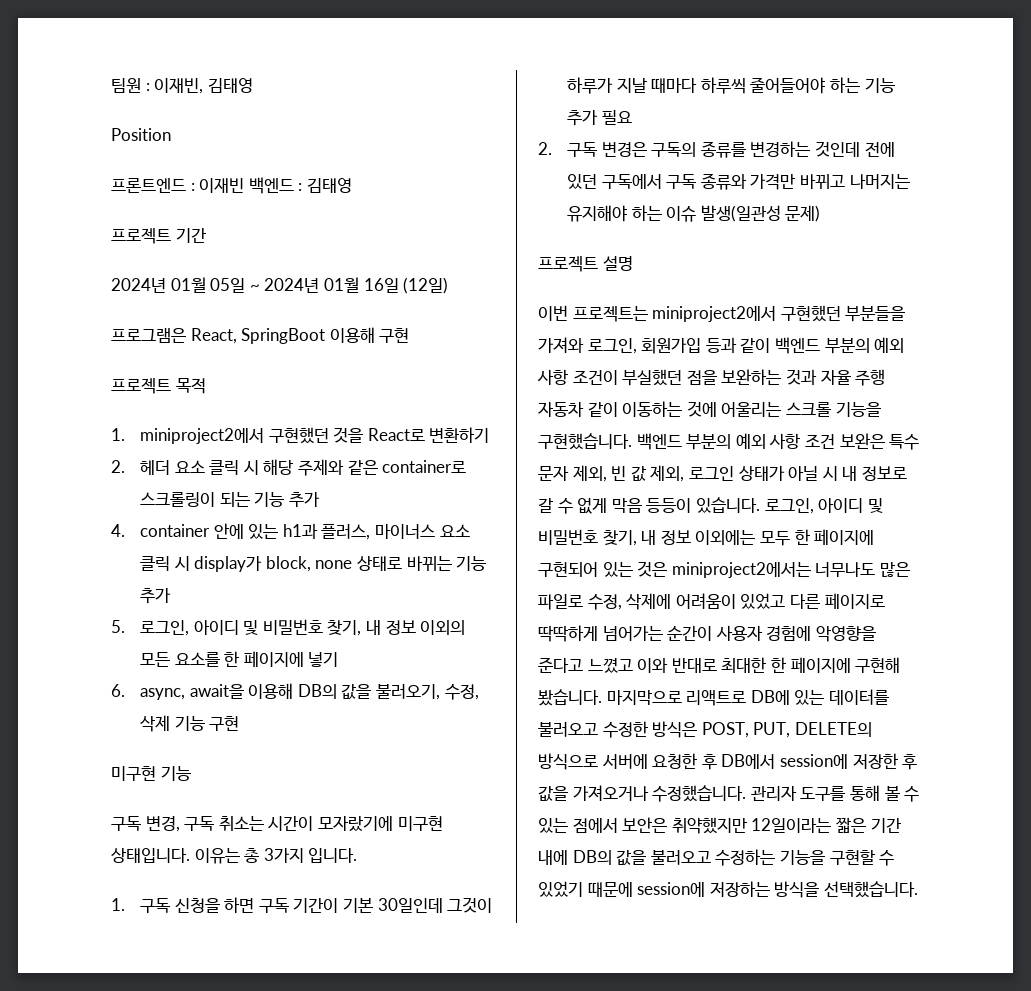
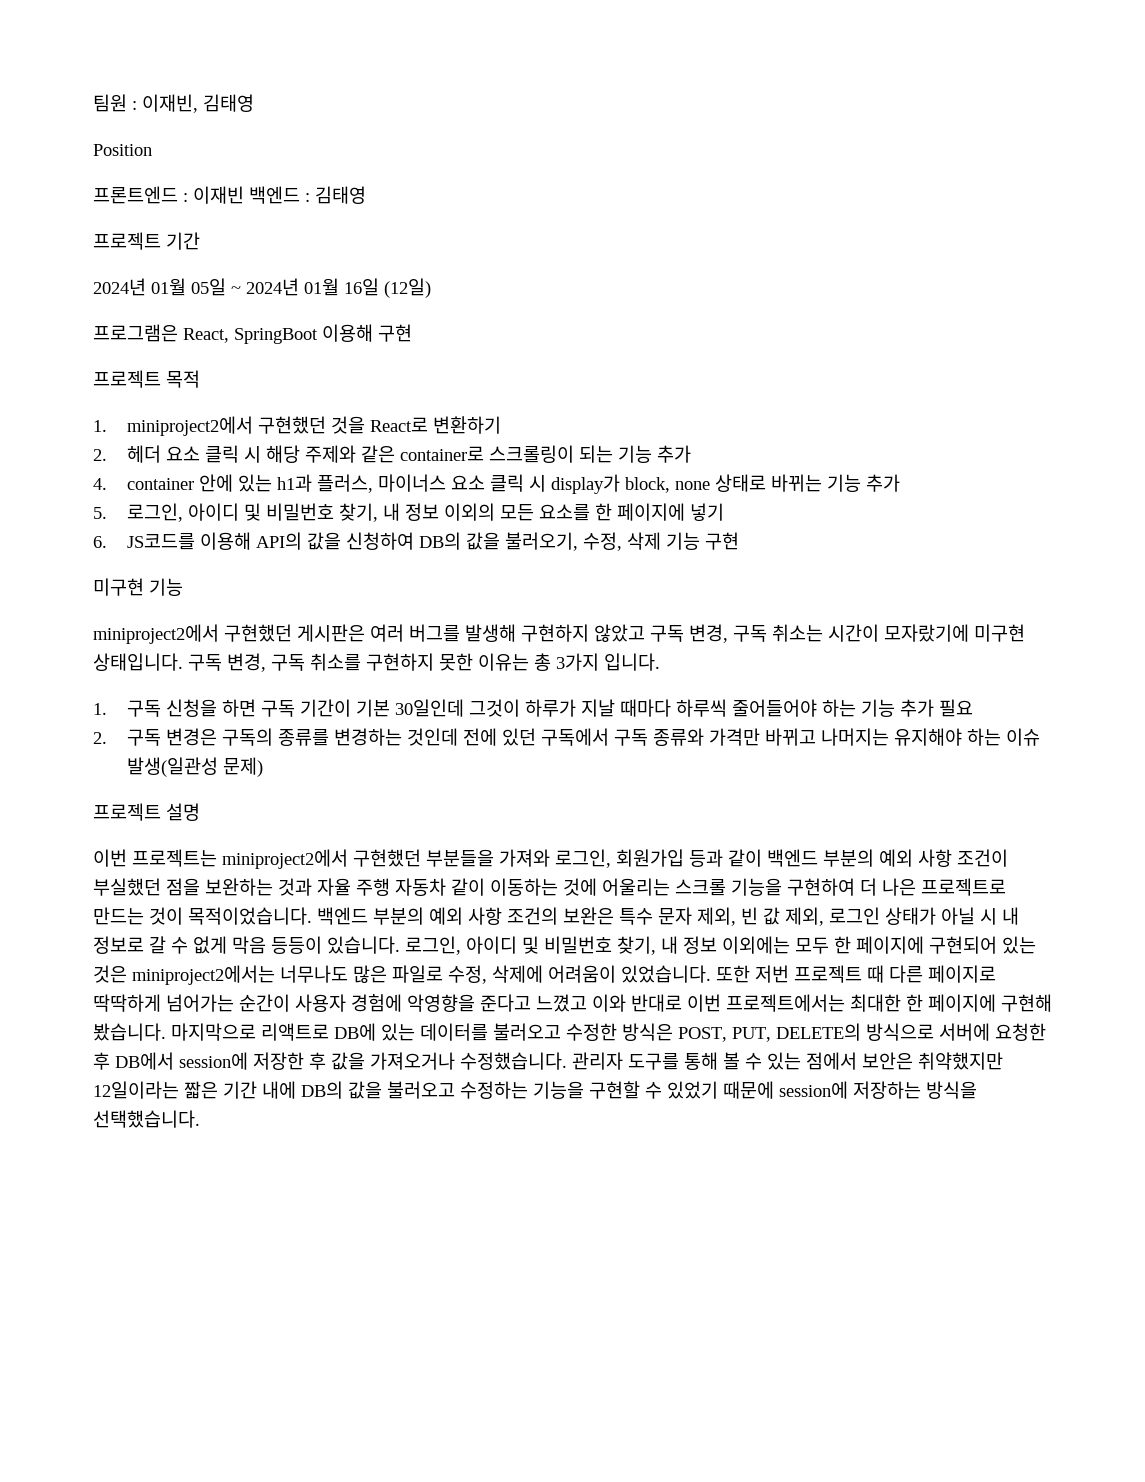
[140,683,294,700] async, await을 이용해 -> [127,532,415,550] JS코드를 이용해 API의 값을 신청하여
(191, 773) none -> [93,624,645,644] miniproject2에서 구현했던 게시판은 여러 버그를 발생해 구현하지 않았고
(190, 855) none -> [188,653,473,672] 구독 변경, 구독 취소를 구현하지 못한
[538,433,835,450] 구현했습니다. 백엔드 부분의 예외 사항 조건 -> [787,878,1006,896] [93,907,558,925] 구현하여 더 나은 프로젝트로 만드는 것이 목적이었습니다. 백엔드 부분의 예외 사항 조건의
[740,593,786,609] 있었고 -> [621,965,884,983] 있었습니다. 또한 저번 프로젝트 때
(717, 665) none -> [687,994,845,1012] 이번 프로젝트에서는

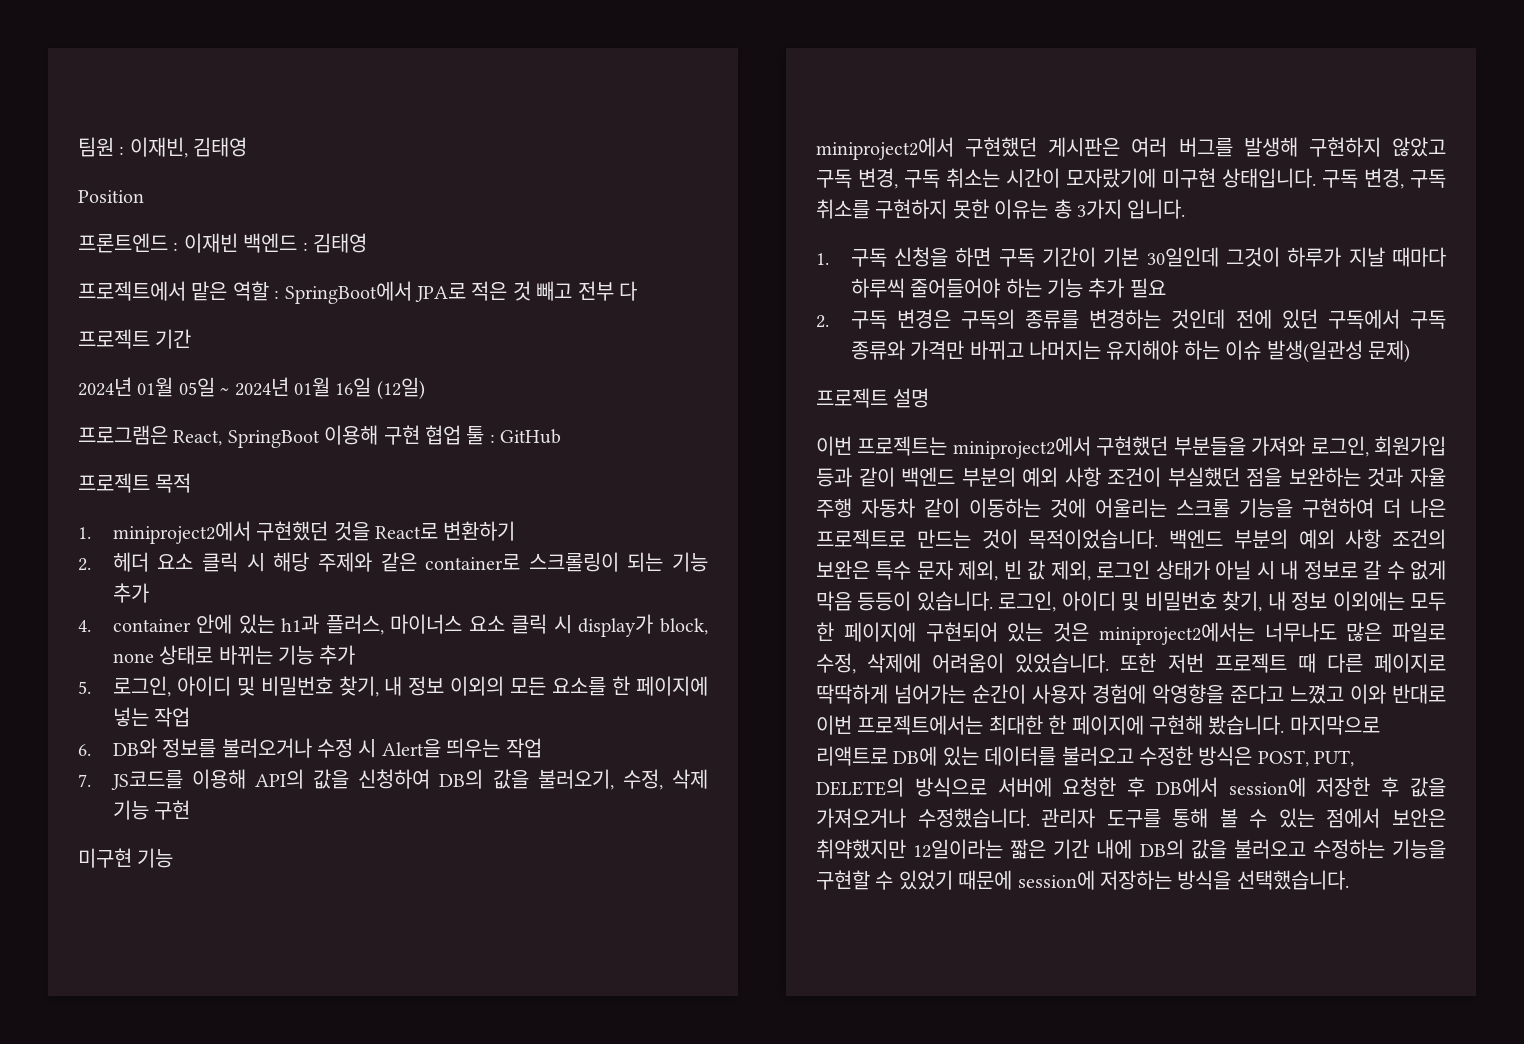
(366, 195) none -> [78,281,637,304] // 프로젝트에서 맡은 역할 : SpringBoot에서 JPA로 적은 것 빼고 전부 다
(412, 333) none -> [425,425,562,445] 협업 툴 : GitHub
[690,503,725,521] [93,536,107,548] 넣기 // 6. -> [112,707,191,727] [78,738,542,758] [78,774,91,787] 넣는 작업 // 6. DB와 정보를 불러오거나 수정 시 Alert을 띄우는 작업 // 7.

